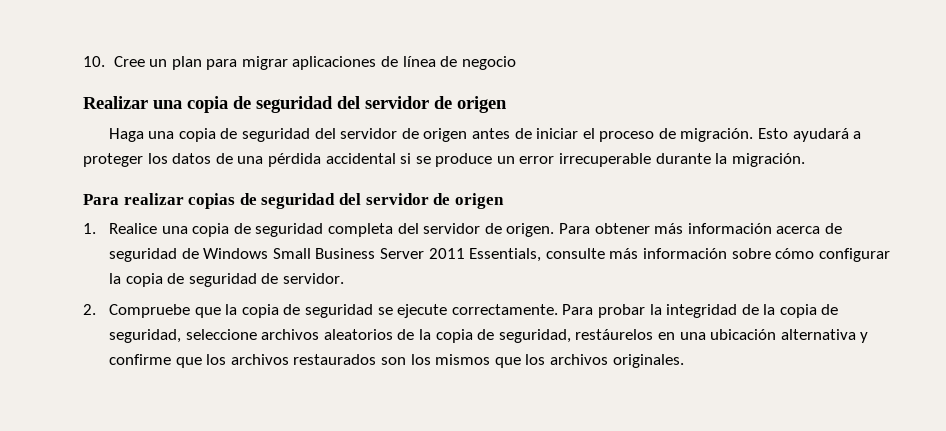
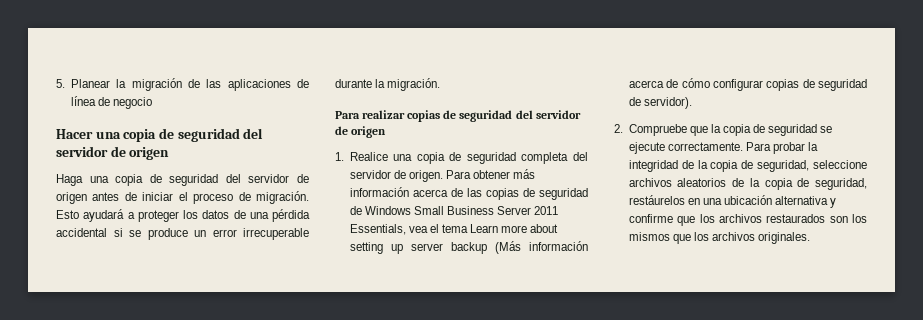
[83,56,288,70] 10. Cree un plan para migrar -> [56,78,222,91] 5. Planear la migración de las
[83,96,148,109] Realizar -> [56,129,93,139] Hacer
(842, 228) none -> [466,188,535,200] las copias de
[545,248,890,262] [109,273,344,287] consulte más información sobre cómo configurar la copia de seguridad de servidor. -> [408,224,559,233] [349,241,588,254] [628,78,867,91] [628,97,692,109] vea el tema Learn more about setting up server backup (Más información acerca de cómo configurar copias de seguridad de servidor).

